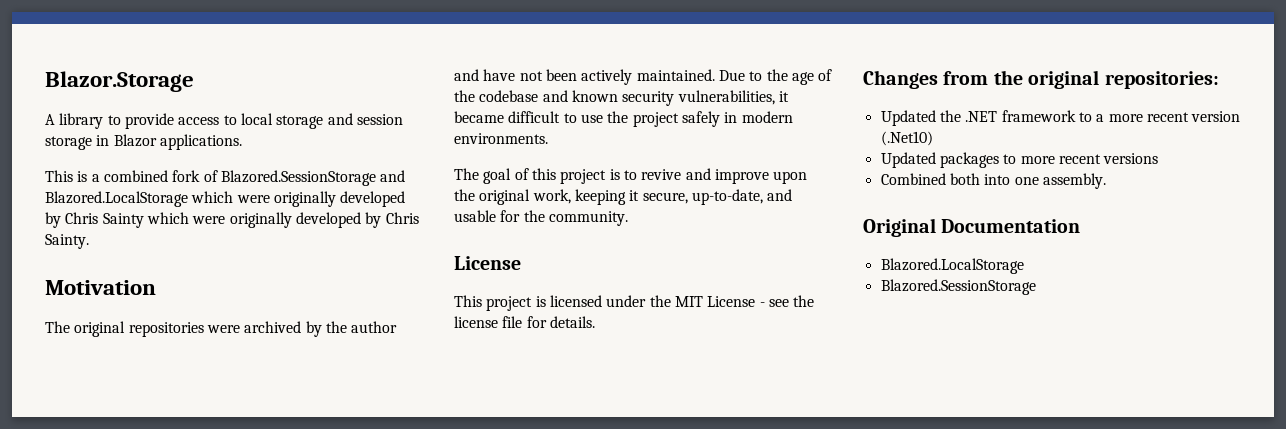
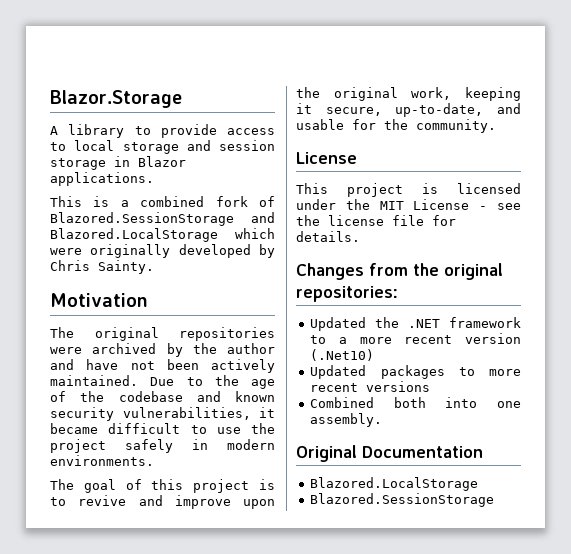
[102,212,419,228] Sainty which were originally developed by Chris -> (90, 265) none

